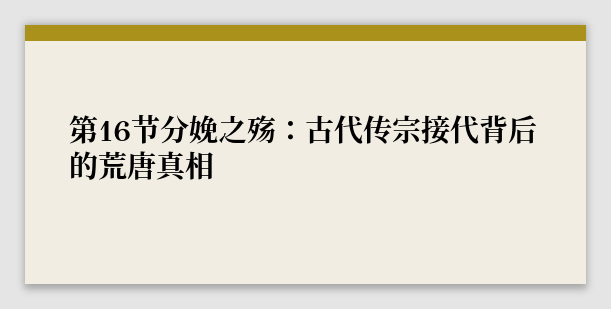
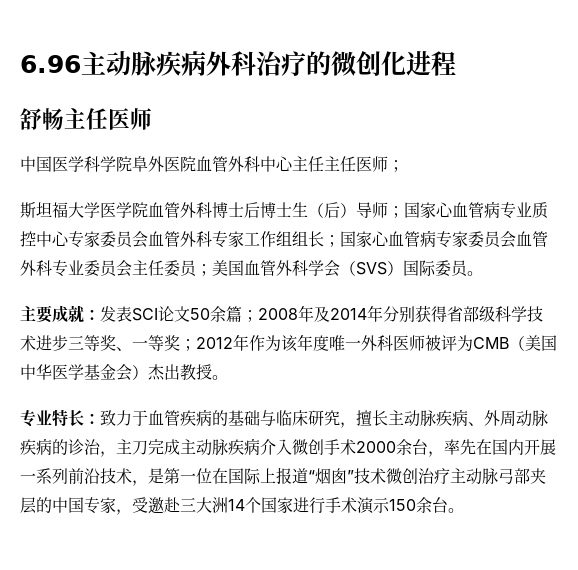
[69,114,537,145] [69,151,214,182] 第16节分娩之殇：古代传宗接代背后的荒唐真相 -> [20,51,456,76] [20,108,152,130] [20,156,404,172] [20,201,548,219] [20,230,548,248] [20,260,483,277] [20,305,543,323] [20,334,557,352] [20,364,228,381] [20,409,548,428] [20,438,556,457] [20,467,546,486] [20,497,464,515] 6.96主动脉疾病外科治疗的微创化进程 // 舒畅主任医师 // 中国医学科学院阜外医院血管外科中心主任主任医师； // 斯坦福大学医学院血管外科博士后博士生（后）导师；国家心血管病专业质控中心专家委员会血管外科专家工作组组长；国家心血管病专家委员会血管外科专业委员会主任委员；美国血管外科学会（SVS）国际委员。 // 主要成就：发表SCI论文50余篇；2008年及2014年分别获得省部级科学技术进步三等奖、一等奖；2012年作为该年度唯一外科医师被评为CMB（美国中华医学基金会）杰出教授。 // 专业特长：致力于血管疾病的基础与临床研究，擅长主动脉疾病、外周动脉疾病的诊治，主刀完成主动脉疾病介入微创手术2000余台，率先在国内开展一系列前沿技术，是第一位在国际上报道“烟囱”技术微创治疗主动脉弓部夹层的中国专家，受邀赴三大洲14个国家进行手术演示150余台。

